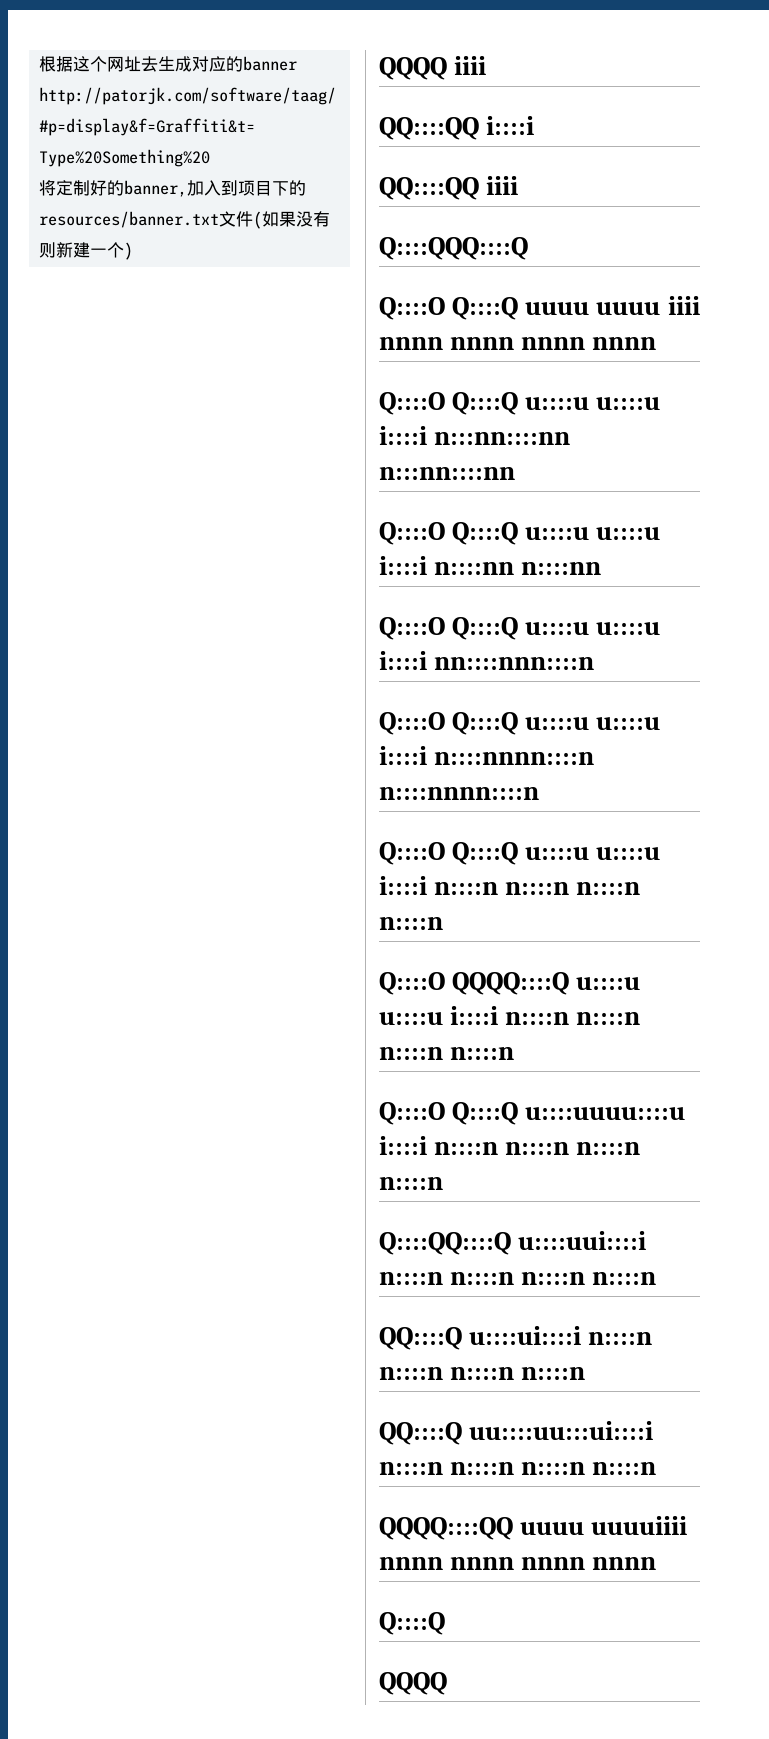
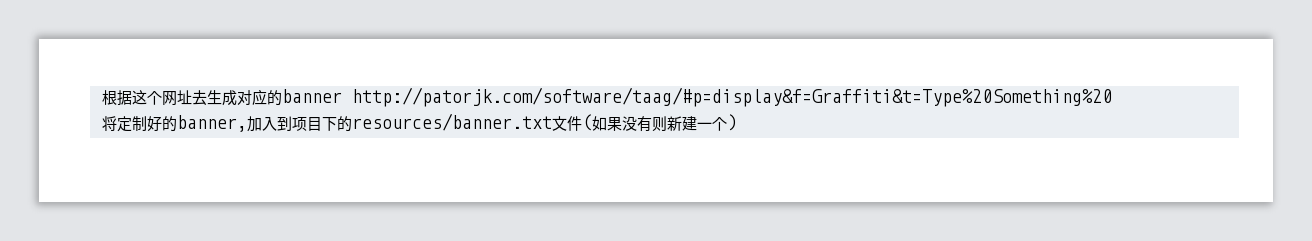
[379,56,487,80] [379,116,535,140] [379,176,519,200] [379,237,528,260] [379,296,700,320] [379,337,657,350] [379,392,661,415] [379,426,571,445] [379,467,515,480] [379,522,661,545] [379,556,602,575] [379,617,661,640] [379,651,595,670] [379,712,661,735] [379,746,595,765] [379,787,539,800] [379,842,661,865] [379,876,641,895] [379,917,443,930] [379,972,641,995] [379,1006,641,1025] [379,1047,515,1060] [379,1102,686,1125] [379,1136,641,1155] [379,1177,443,1190] [379,1231,647,1255] [379,1272,657,1285] [379,1326,653,1350] [379,1367,586,1380] [379,1421,654,1445] [379,1462,657,1475] [379,1516,688,1540] [379,1557,657,1570] [379,1612,445,1635] [379,1672,447,1695] // QQQQ iiii // QQ::::QQ i::::i // QQ::::QQ iiii // Q::::QQQ::::Q // Q::::O Q::::Q uuuu uuuu iiii nnnn nnnn nnnn nnnn // Q::::O Q::::Q u::::u u::::u i::::i n:::nn::::nn n:::nn::::nn // Q::::O Q::::Q u::::u u::::u i::::i n::::nn n::::nn // Q::::O Q::::Q u::::u u::::u i::::i nn::::nnn::::n // Q::::O Q::::Q u::::u u::::u i::::i n::::nnnn::::n n::::nnnn::::n // Q::::O Q::::Q u::::u u::::u i::::i n::::n n::::n n::::n n::::n // Q::::O QQQQ::::Q u::::u u::::u i::::i n::::n n::::n n::::n n::::n // Q::::O Q::::Q u::::uuuu::::u i::::i n::::n n::::n n::::n n::::n // Q::::QQ::::Q u::::uui::::i n::::n n::::n n::::n n::::n // QQ::::Q u::::ui::::i n::::n n::::n n::::n n::::n // QQ::::Q uu::::uu:::ui::::i n::::n n::::n n::::n n::::n // QQQQ::::QQ uuuu uuuuiiii nnnn nnnn nnnn nnnn // Q::::Q // QQQQ -> (737, 122) none

